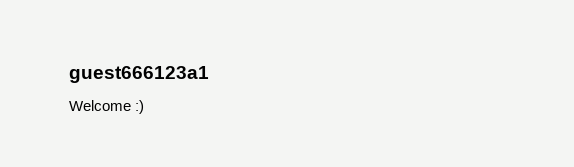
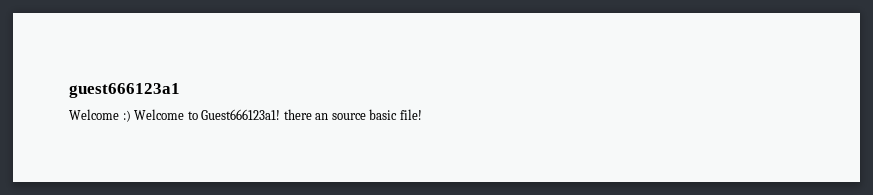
(145, 107) none -> [134,109,422,120] Welcome to Guest666123a1! there an source basic file!

